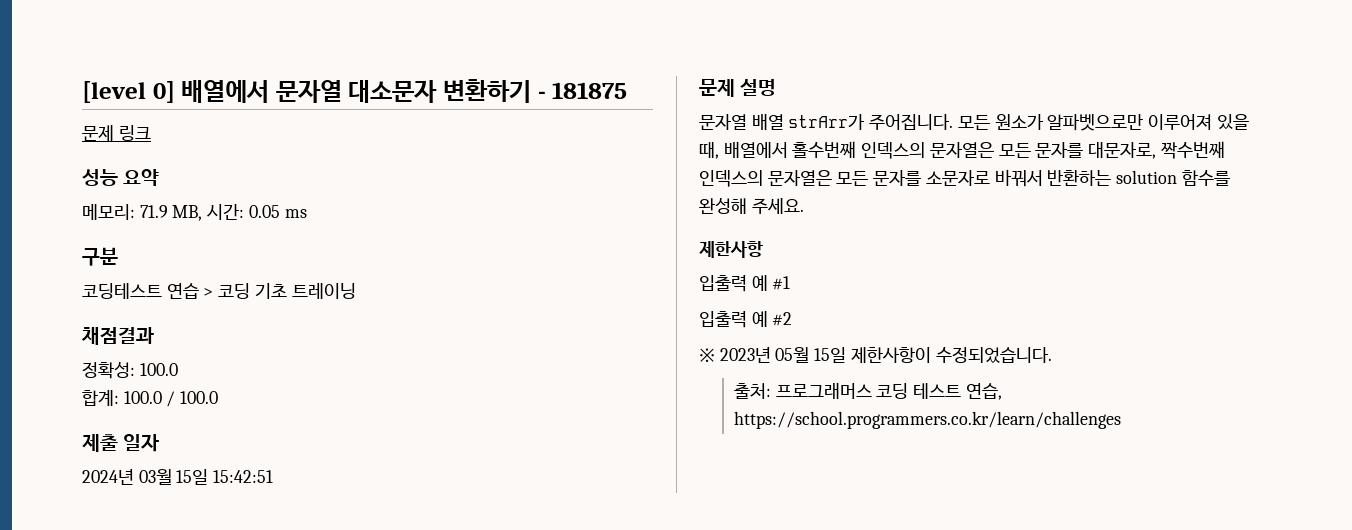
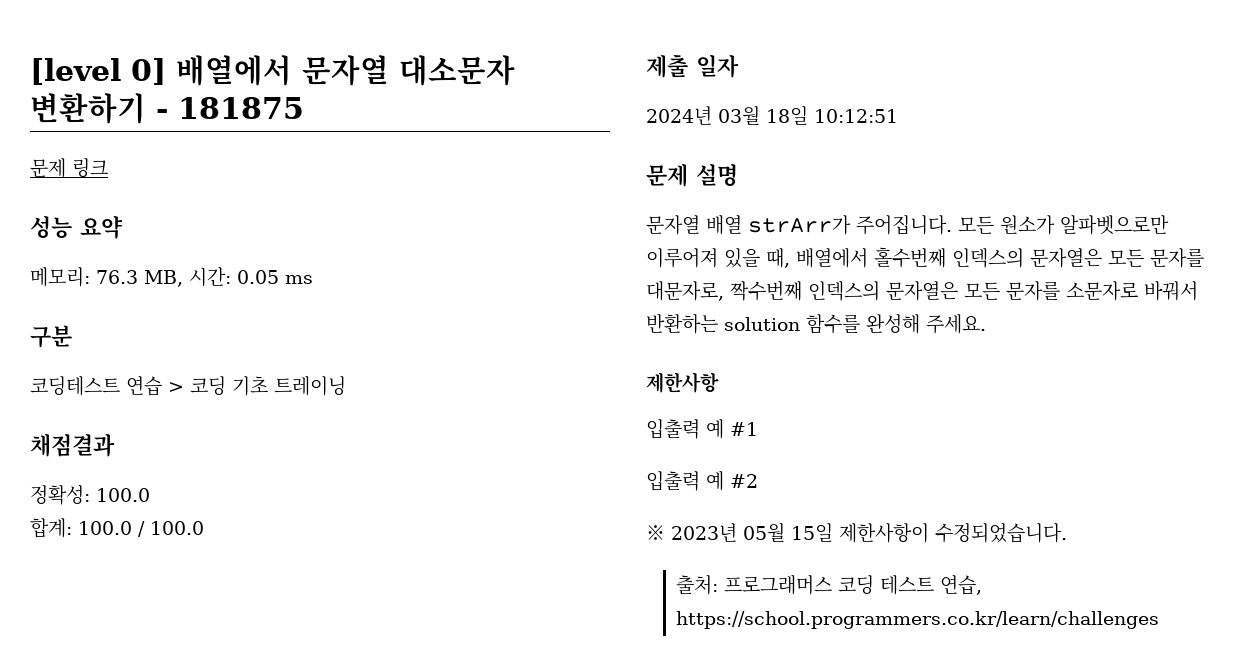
[139,205,168,218] 71.9 -> [96,270,138,284] 76.3
[176,469,274,485] 15일 15:42:51 -> [766,106,898,125] 18일 10:12:51

